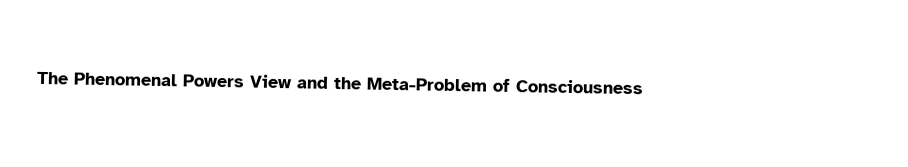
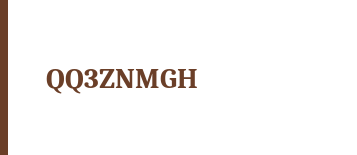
[36,71,644,95] The Phenomenal Powers View and the Meta-Problem of Consciousness -> [46,69,198,94] QQ3ZNMGH

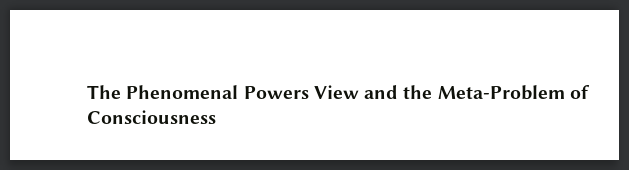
[46,69,198,94] QQ3ZNMGH -> [87,85,590,100] [87,110,216,124] The Phenomenal Powers View and the Meta-Problem of Consciousness

